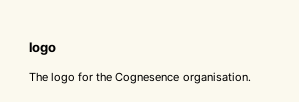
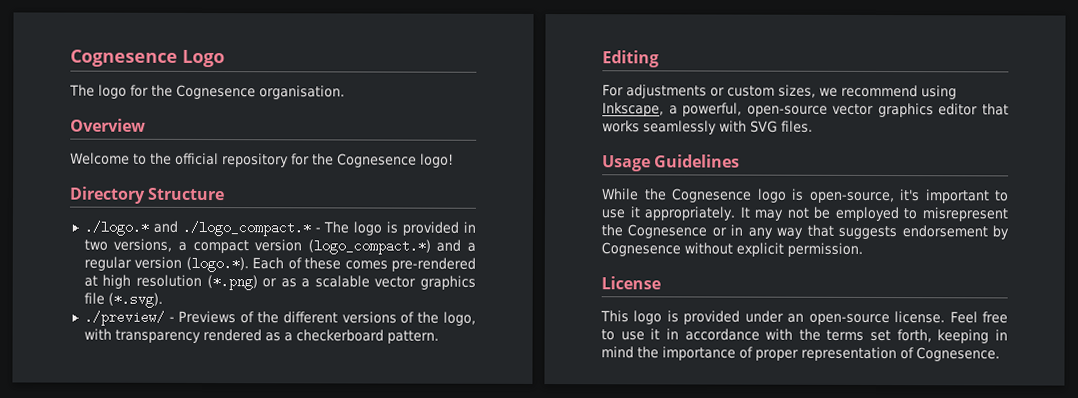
[29,42,56,55] logo -> [70,49,225,68] Cognesence Logo
(251, 78) none -> [70,118,146,132] [70,152,454,168] [69,186,226,204] [83,220,477,237] [83,238,476,255] [83,256,476,273] [83,274,476,291] [83,292,163,308] [83,310,476,326] [83,328,439,344] [602,50,659,68] [602,84,957,100] [602,102,1009,118] [602,120,813,135] [602,154,741,172] [601,188,1009,204] [601,206,1008,222] [601,224,1010,240] [601,242,863,257] [601,276,661,290] [600,310,1008,326] [601,328,1008,344] [601,346,1000,362] // Overview // Welcome to the official repository for the Cognesence logo! // Directory Structure // ./logo.* and ./logo_compact.* - The logo is provided in two versions, a compact version (logo_compact.*) and a regular version (logo.*). Each of these comes pre-rendered at high resolution (*.png) or as a scalable vector graphics file (*.svg). // ./preview/ - Previews of the different versions of the logo, with transparency rendered as a checkerboard pattern. // Editing // For adjustments or custom sizes, we recommend using Inkscape, a powerful, open-source vector graphics editor that works seamlessly with SVG files. // Usage Guidelines // While the Cognesence logo is open-source, it's important to use it appropriately. It may not be employed to misrepresent the Cognesence or in any way that suggests endorsement by Cognesence without explicit permission. // License // This logo is provided under an open-source license. Feel free to use it in accordance with the terms set forth, keeping in mind the importance of proper representation of Cognesence.

